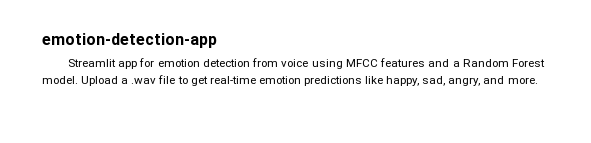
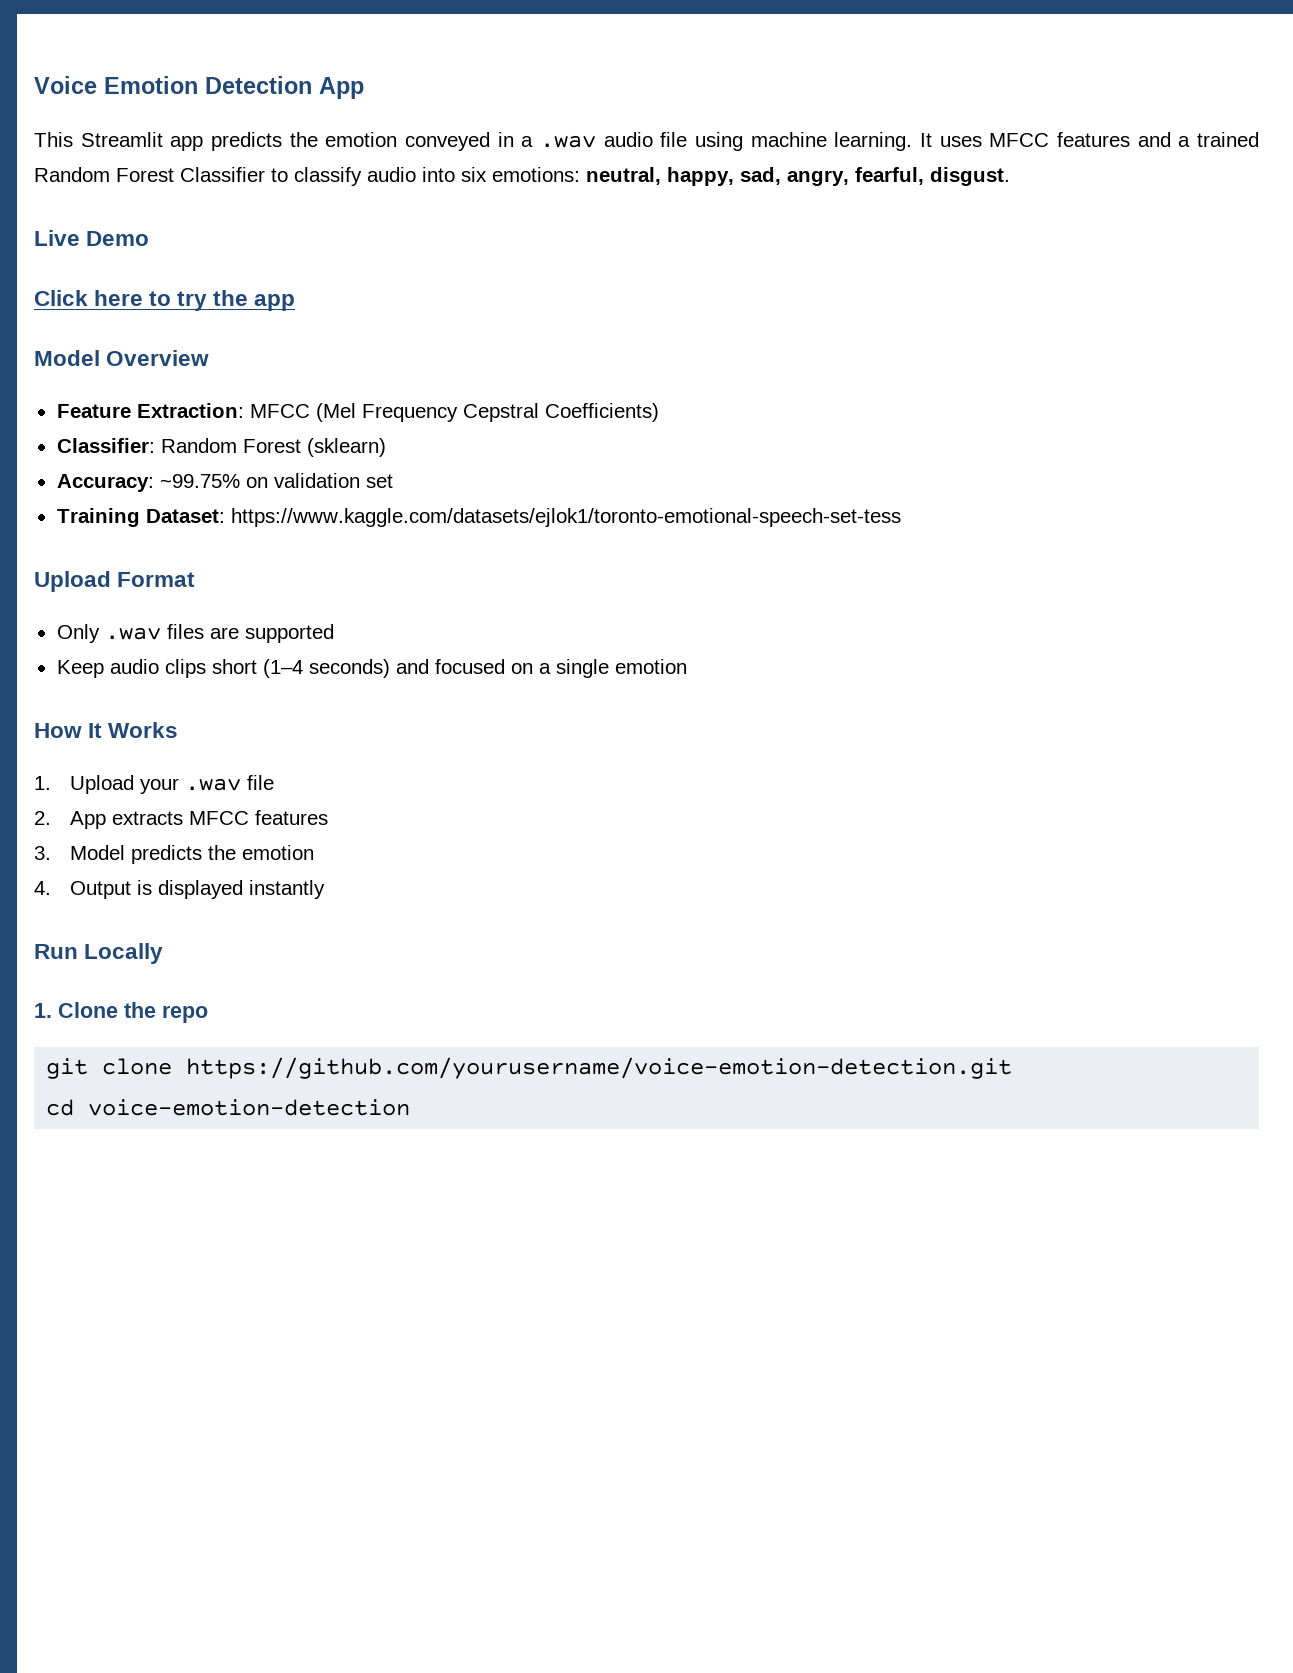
[42,33,217,48] [67,58,343,69] emotion-detection-app // Streamlit app for emotion detection from voice using -> [34,76,364,99] [34,132,982,151] Voice Emotion Detection App // This Streamlit app predicts the emotion conveyed in a .wav audio file using machine learning. It uses
[462,59,546,67] [42,75,538,86] Random Forest model. Upload a .wav file to get real-time emotion predictions like happy, sad, angry, and more. -> [1196,132,1259,147] [34,167,1010,186] [34,230,150,246] [34,290,296,311] [34,350,210,366] [56,403,659,422] [56,438,386,457] [56,473,393,492] [56,508,901,527] [34,571,196,592] [56,624,334,643] [56,659,687,678] [34,722,179,738] [34,775,275,794] [34,810,329,829] [34,845,315,864] [34,880,326,899] [34,943,164,964] [34,1002,208,1023] [46,1057,1013,1079] [46,1099,411,1116] trained Random Forest Classifier to classify audio into six emotions: neutral, happy, sad, angry, fearful, disgust. // Live Demo // Click here to try the app // Model Overview // Feature Extraction: MFCC (Mel Frequency Cepstral Coefficients) // Classifier: Random Forest (sklearn) // Accuracy: ~99.75% on validation set // Training Dataset: https://www.kaggle.com/datasets/ejlok1/toronto-emotional-speech-set-tess // Upload Format // Only .wav files are supported // Keep audio clips short (1–4 seconds) and focused on a single emotion // How It Works // 1. Upload your .wav file // 2. App extracts MFCC features // 3. Model predicts the emotion // 4. Output is displayed instantly // Run Locally // 1. Clone the repo // git clone https://github.com/yourusername/voice-emotion-detection.git // cd voice-emotion-detection

